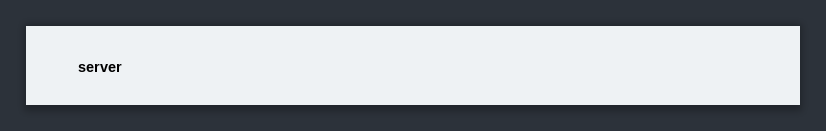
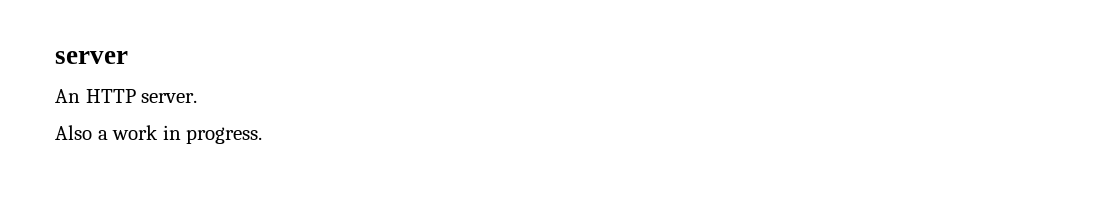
(122, 67) none -> [55,89,198,103] [55,125,263,144] // An HTTP server. // Also a work in progress.

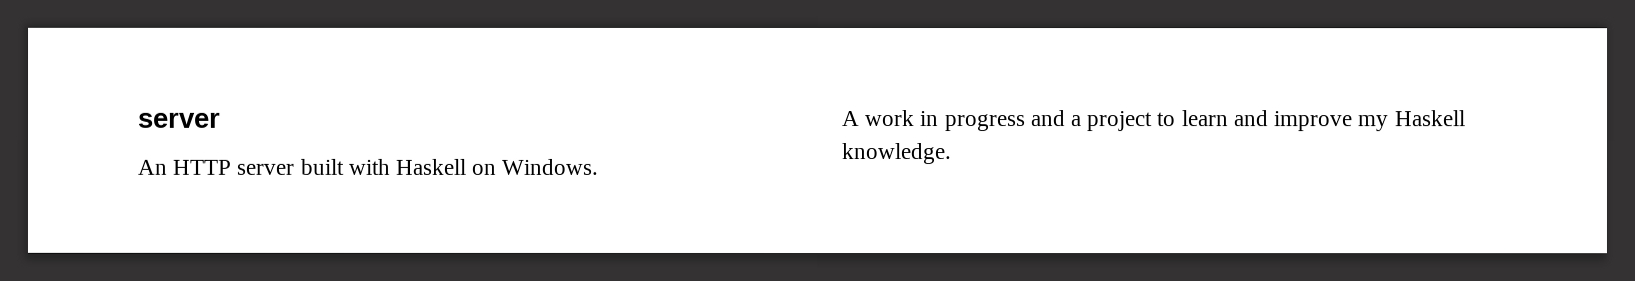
[141,93,198,103] [55,125,263,144] server. // Also a work in progress. -> [236,158,599,175] [842,110,1466,132] [841,143,951,165] server built with Haskell on Windows. // A work in progress and a project to learn and improve my Haskell knowledge.

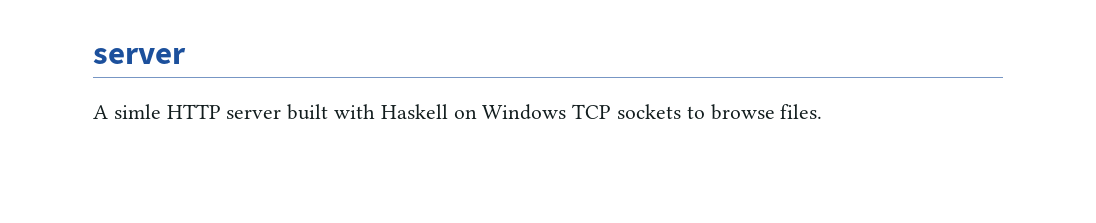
[137,159,167,175] An -> [93,104,161,119] A simle
[501,158,599,175] [842,110,1466,132] [841,143,951,165] Windows. // A work in progress and a project to learn and improve my Haskell knowledge. -> [482,104,823,120] Windows TCP sockets to browse files.

